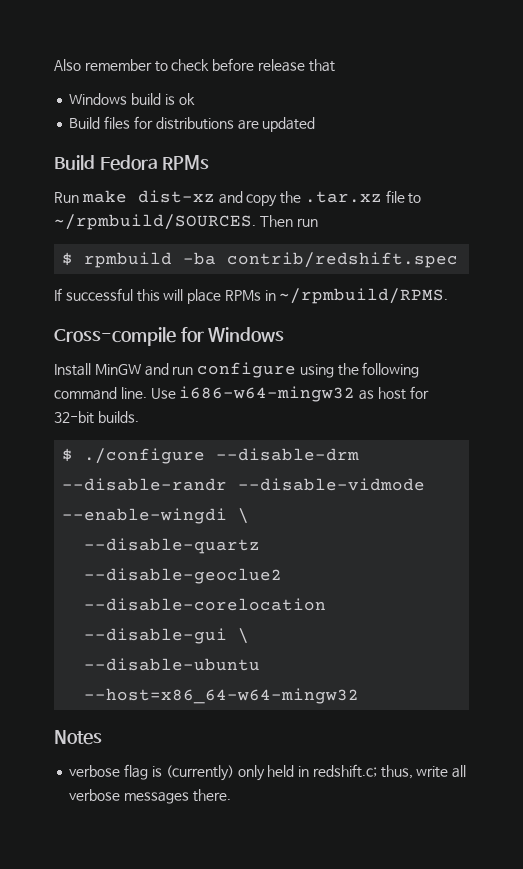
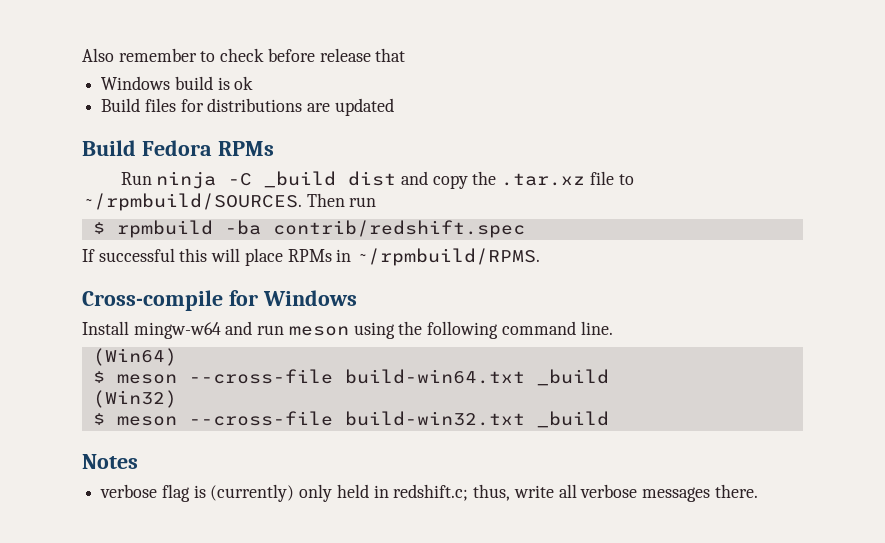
[81,190,215,203] make dist-xz -> [156,171,397,189] ninja -C _build dist
[94,364,142,375] MinGW -> [133,322,221,339] mingw-w64
[197,362,297,378] configure -> [288,326,349,336] meson
[150,386,429,402] [54,411,139,424] [62,448,360,464] [62,478,426,491] [62,508,250,524] [84,538,261,554] [84,568,283,584] [84,598,327,611] [84,628,250,644] [84,658,261,671] [84,688,360,704] Use i686-w64-mingw32 as host for 32-bit builds. // $ ./configure --disable-drm --disable-randr --disable-vidmode --enable-wingdi \ // --disable-quartz --disable-geoclue2 --disable-corelocation --disable-gui \ // --disable-ubuntu --host=x86_64-w64-mingw32 -> [92,348,177,366] [92,369,609,386] [92,390,177,408] [92,411,609,428] // (Win64) // $ meson --cross-file build-win64.txt _build // (Win32) // $ meson --cross-file build-win32.txt _build

